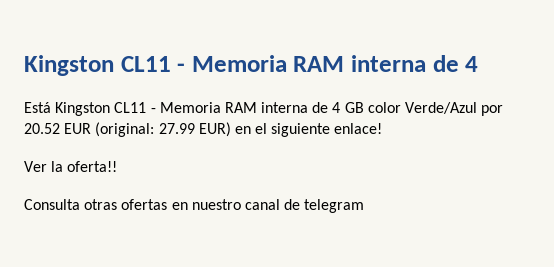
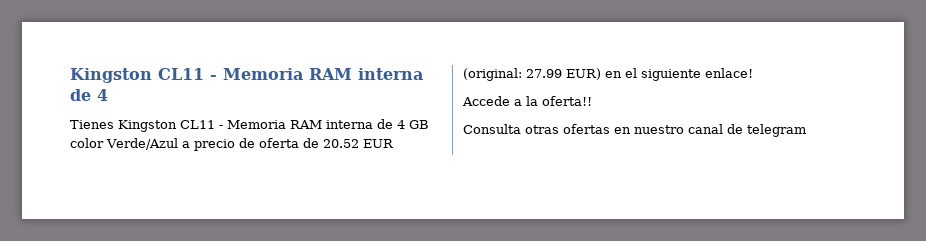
[24,102,51,113] Está -> [70,120,114,129] Tienes
[481,105,504,116] por -> [181,138,319,151] a precio de oferta de
[24,161,47,172] Ver -> [462,96,522,106] Accede a

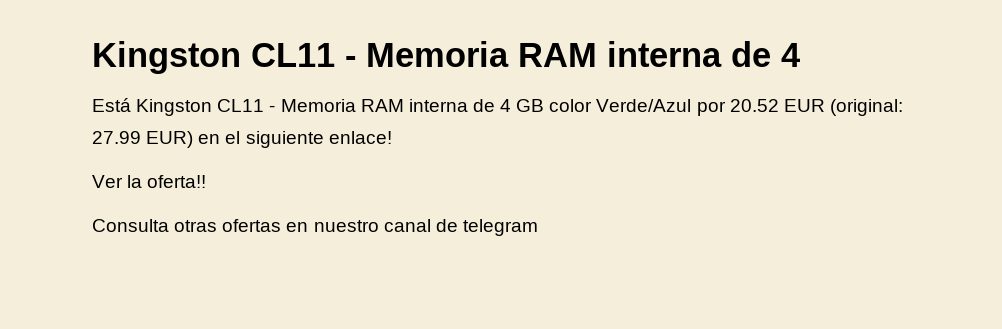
[70,120,114,129] Tienes -> [92,98,131,112] Está
[181,138,319,151] a precio de oferta de -> [696,101,726,116] por
[462,96,522,106] Accede a -> [92,175,123,188] Ver

